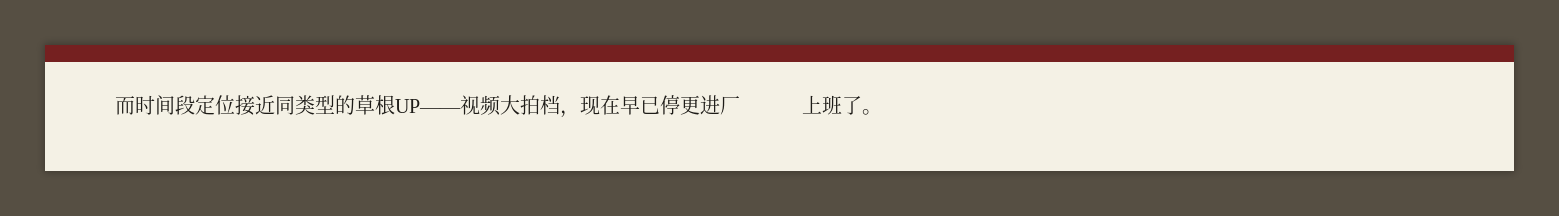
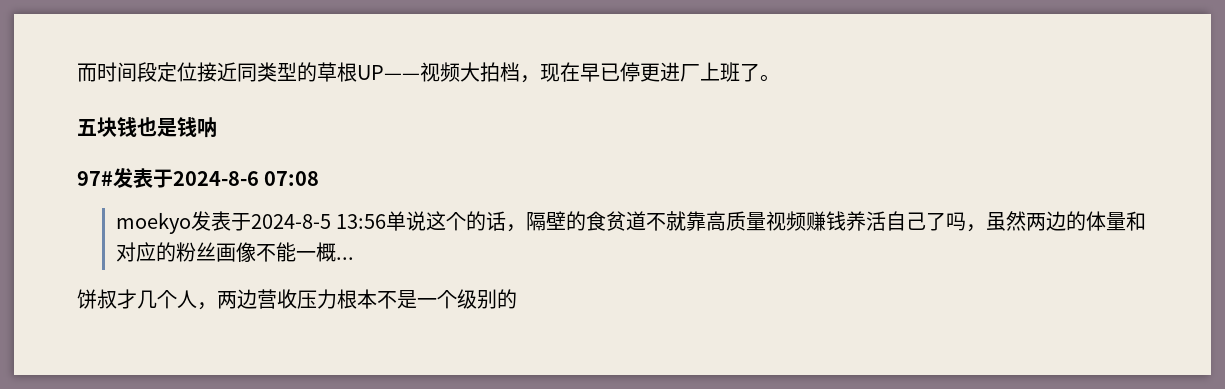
(882, 112) none -> [77,117,217,138] [77,168,320,188] [115,211,1146,234] [115,242,354,262] [77,289,517,310] // 五块钱也是钱呐 // 97#发表于2024-8-6 07:08 // moekyo发表于2024-8-5 13:56单说这个的话，隔壁的食贫道不就靠高质量视频赚钱养活自己了吗，虽然两边的体量和对应的粉丝画像不能一概... // 饼叔才几个人，两边营收压力根本不是一个级别的

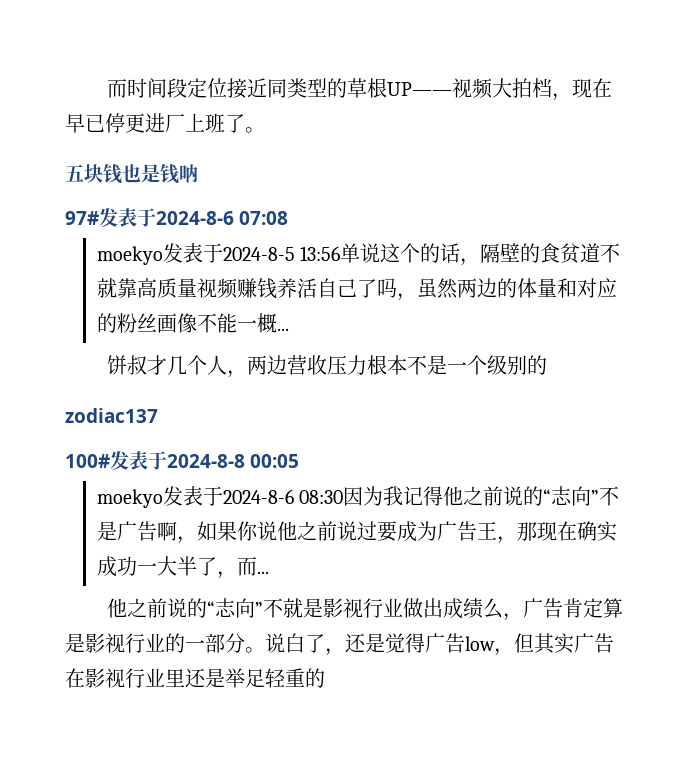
(517, 299) none -> [65,408,158,423] [65,451,300,470] [96,486,620,508] [96,521,617,544] [96,556,269,579] [107,598,624,621] [65,633,614,656] [65,668,325,688] // zodiac137 // 100#发表于2024-8-8 00:05 // moekyo发表于2024-8-6 08:30因为我记得他之前说的“志向”不是广告啊，如果你说他之前说过要成为广告王，那现在确实成功一大半了，而... // 他之前说的“志向”不就是影视行业做出成绩么，广告肯定算是影视行业的一部分。说白了，还是觉得广告low，但其实广告在影视行业里还是举足轻重的

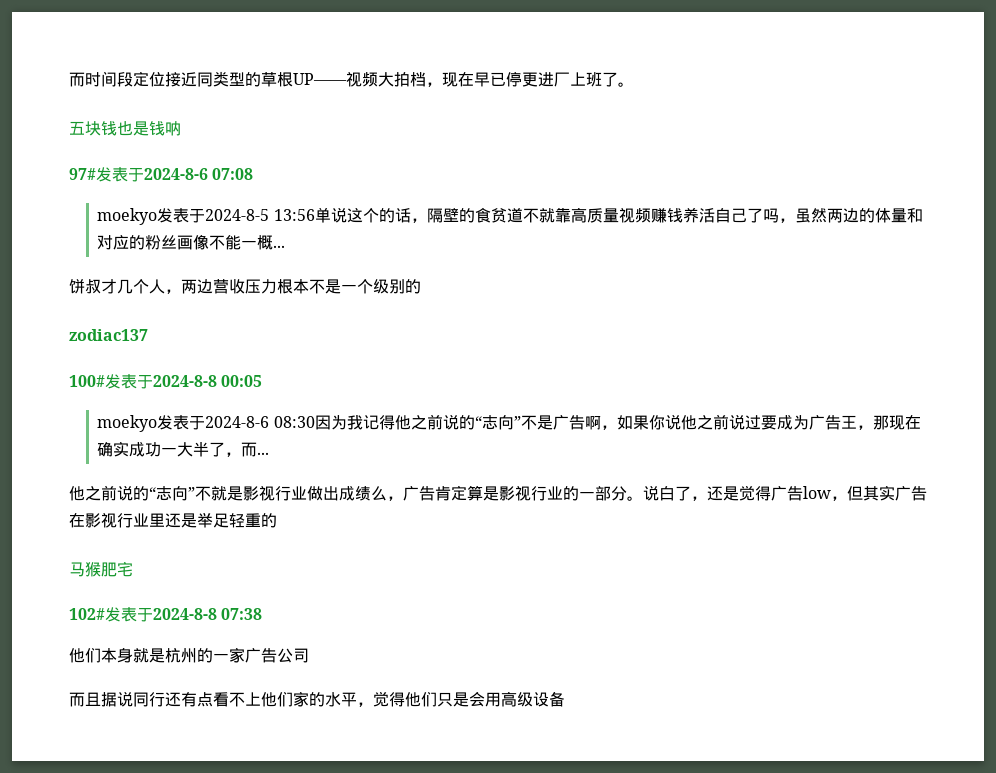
(325, 678) none -> [69,561,133,577] [69,607,263,622] [69,647,309,663] [69,691,565,707] // 马猴肥宅 // 102#发表于2024-8-8 07:38 // 他们本身就是杭州的一家广告公司 // 而且据说同行还有点看不上他们家的水平，觉得他们只是会用高级设备

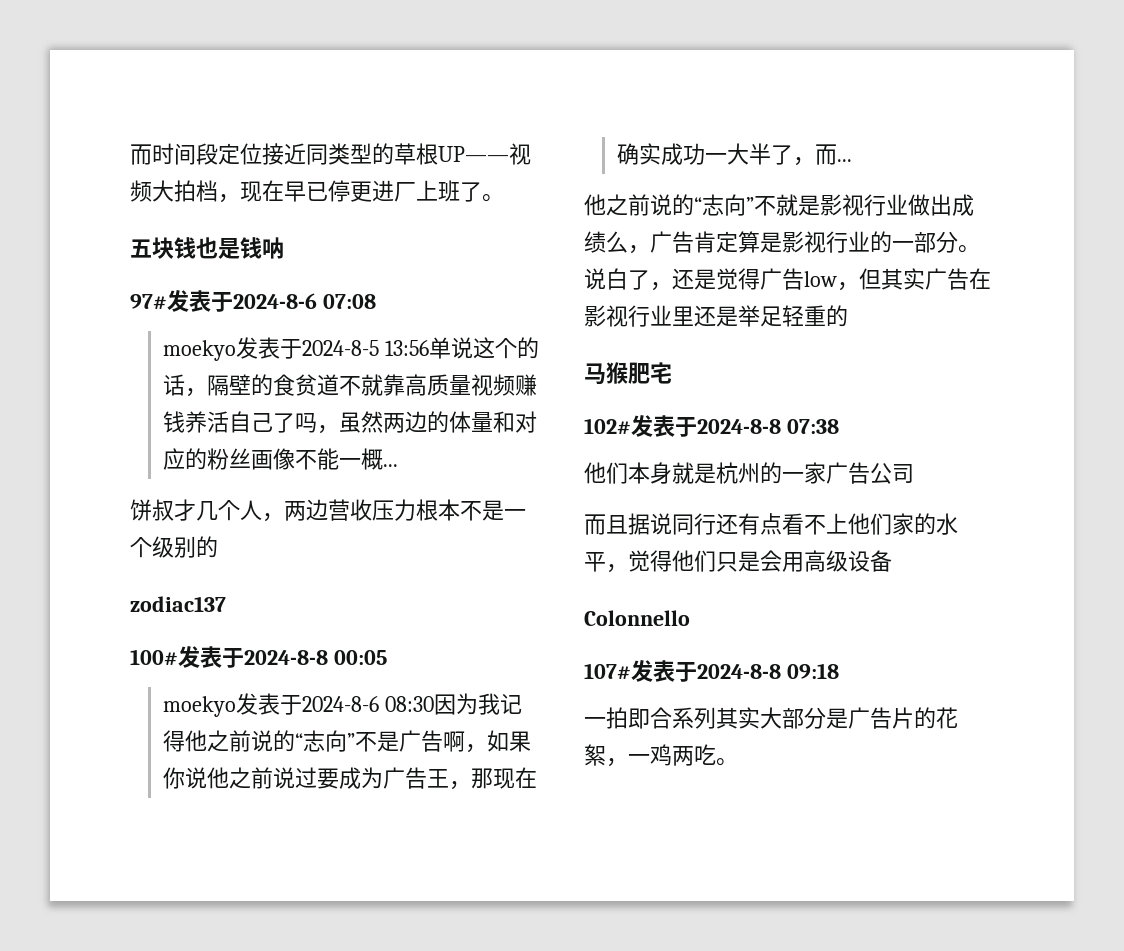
(565, 699) none -> [584,610,690,626] [584,660,839,682] [584,707,958,729] [584,744,738,767] // Colonnello // 107#发表于2024-8-8 09:18 // 一拍即合系列其实大部分是广告片的花絮，一鸡两吃。

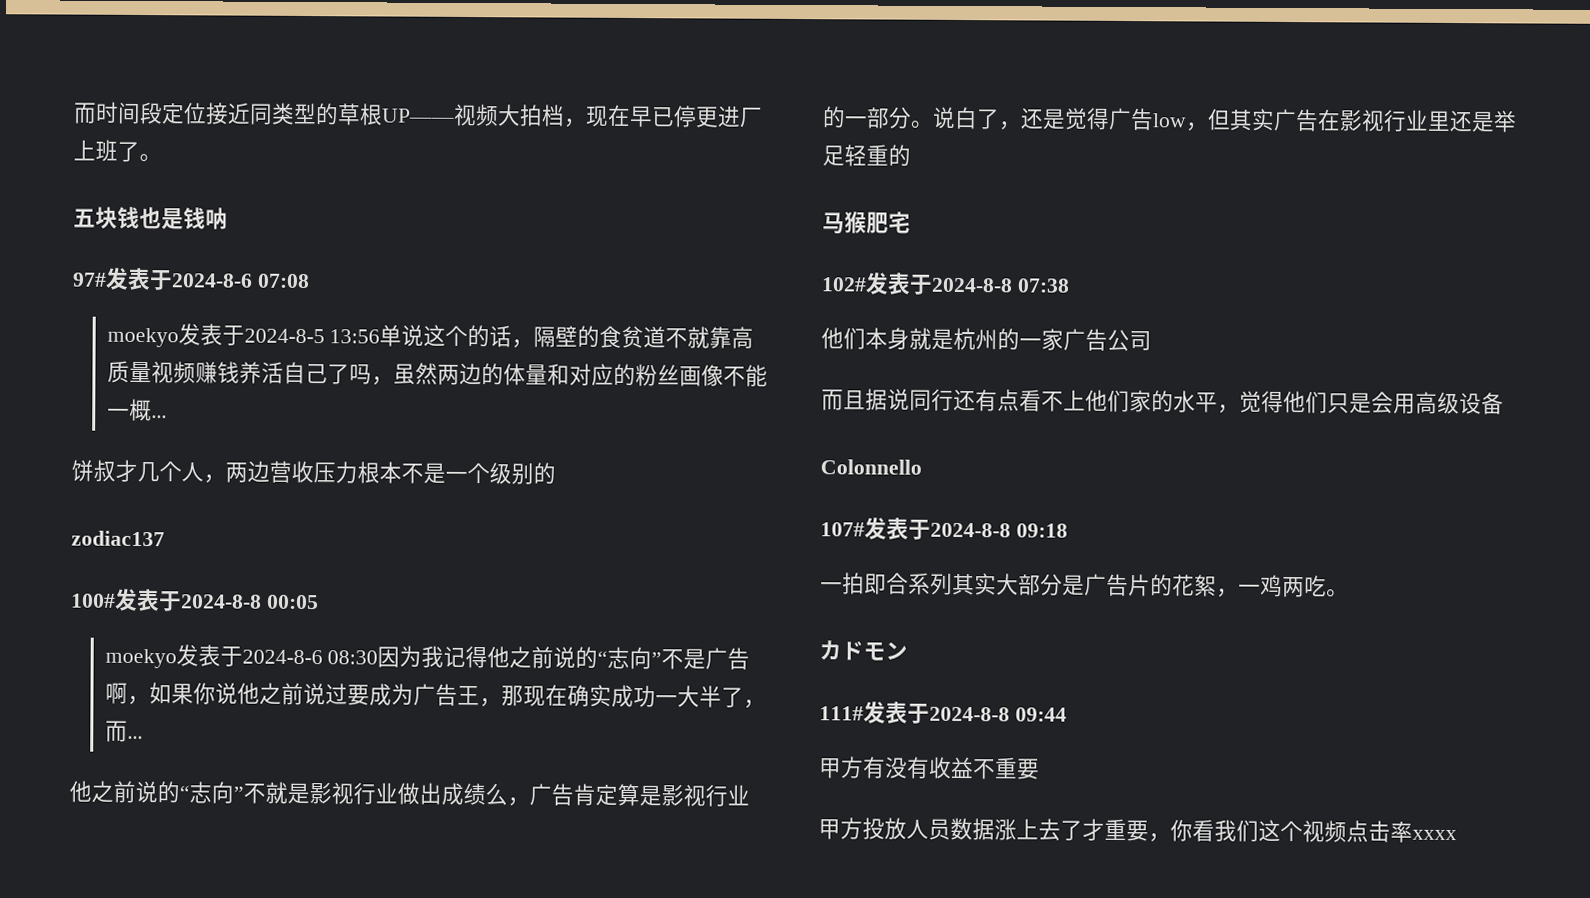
(738, 762) none -> [819,640,908,661] [819,701,1067,724] [818,756,1040,780] [818,817,1457,843] // カドモン // 111#发表于2024-8-8 09:44 // 甲方有没有收益不重要 // 甲方投放人员数据涨上去了才重要，你看我们这个视频点击率xxxx

